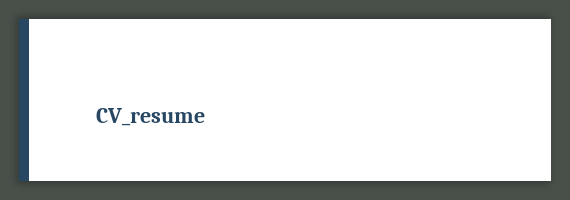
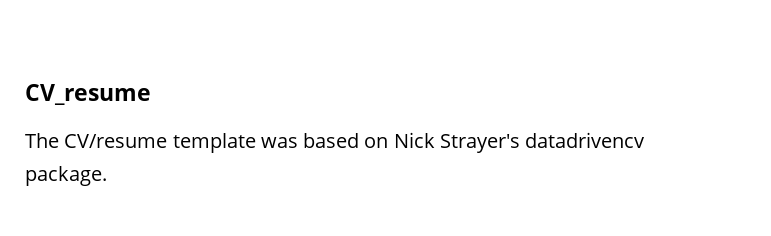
(205, 117) none -> [25,132,646,153] [25,166,107,186] // The CV/resume template was based on Nick Strayer's datadrivencv package.

